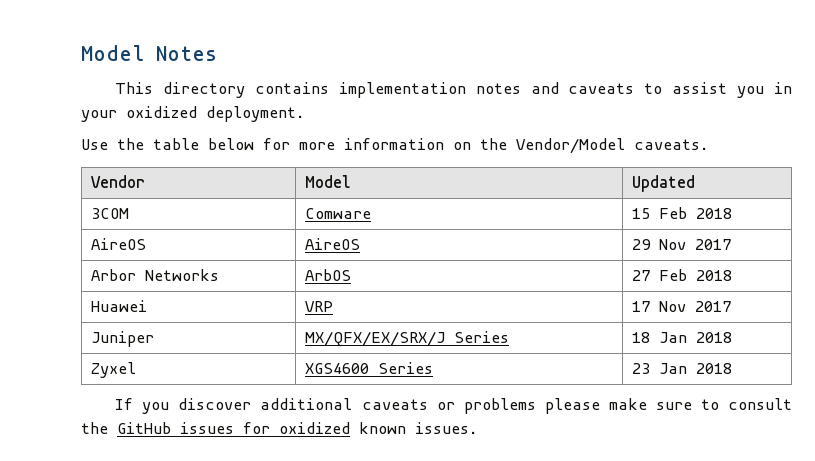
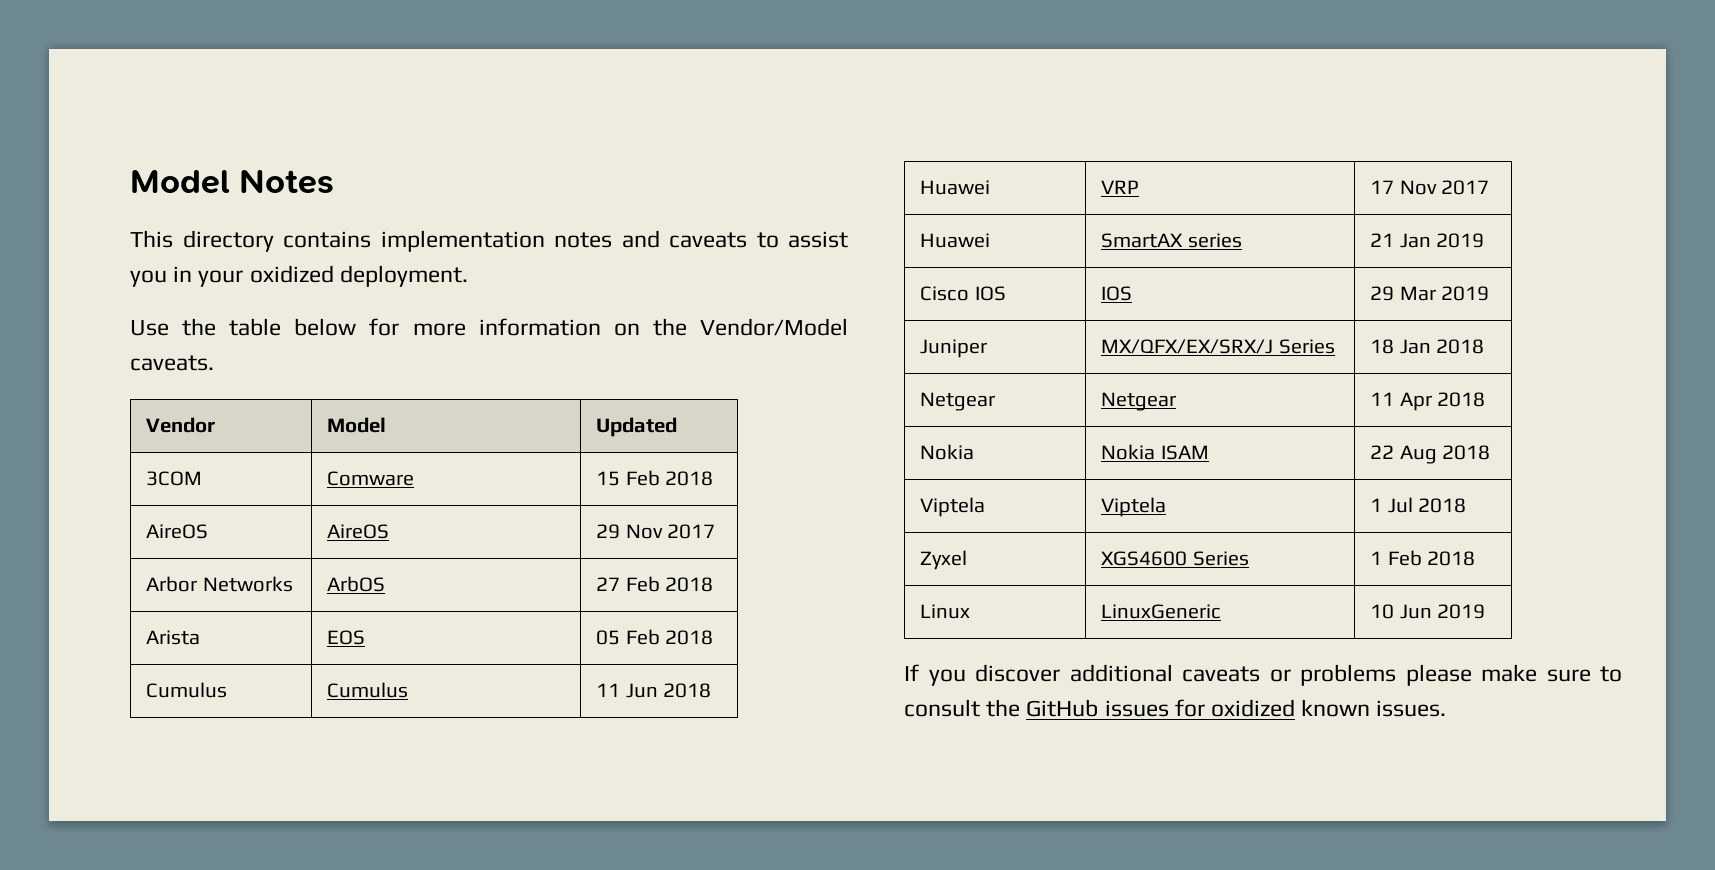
(733, 275) none -> [146,630,201,645] [327,630,366,645] [596,629,714,645] [146,682,228,698] [327,682,409,698] [596,683,712,698] // Arista | EOS | 05 Feb 2018 // Cumulus | Cumulus | 11 Jun 2018
(732, 306) none -> [920,233,991,248] [1101,233,1242,248] [1370,233,1485,248] [920,286,1006,301] [1101,286,1133,301] [1370,286,1490,301] // Huawei | SmartAX series | 21 Jan 2019 // Cisco IOS | IOS | 29 Mar 2019
(733, 337) none -> [920,392,996,411] [1101,392,1177,411] [1370,392,1486,411] [920,444,975,460] [1101,444,1209,460] [1370,445,1491,464] [920,497,986,517] [1101,497,1167,517] [1370,497,1467,513] // Netgear | Netgear | 11 Apr 2018 // Nokia | Nokia ISAM | 22 Aug 2018 // Viptela | Viptela | 1 Jul 2018
[632,363,733,374] 23 Jan 2018 -> [1370,550,1476,566] [920,604,971,619] [1101,604,1222,619] [1370,604,1486,619] 1 Feb 2018 // Linux | LinuxGeneric | 10 Jun 2019

